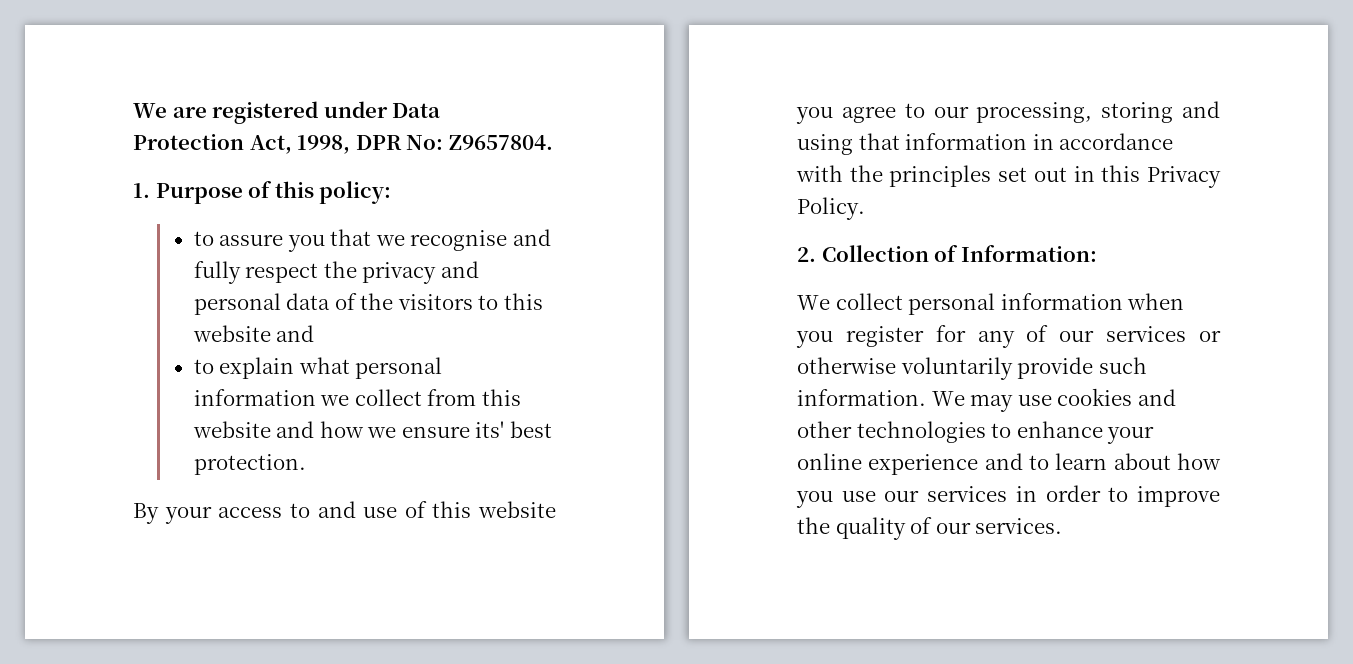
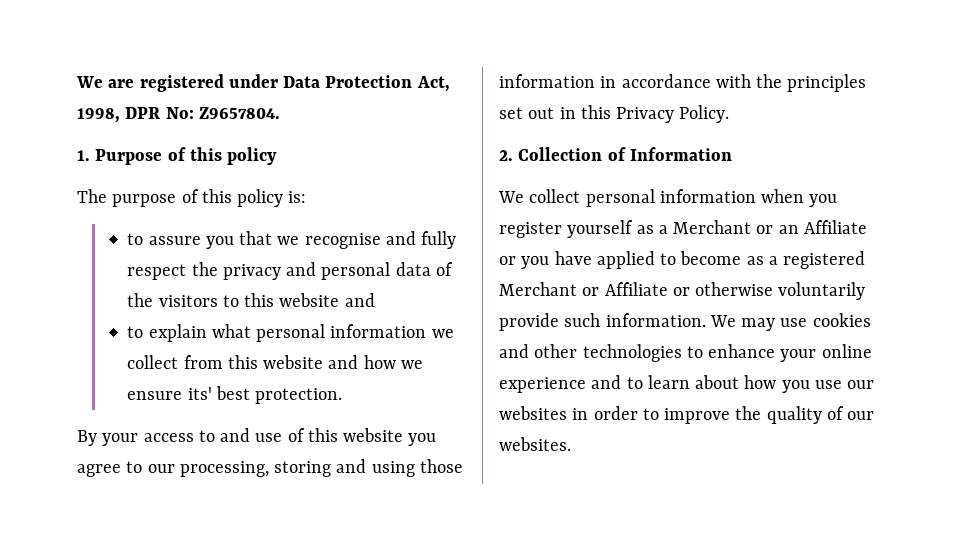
[319,181,392,204] policy: -> [227,147,278,165] [77,189,307,207] policy // The purpose of this policy is:
[858,133,900,150] that -> [419,459,463,473] those
[960,245,1097,262] Information: -> [629,147,732,161] Information
[935,325,1187,348] for any of our services -> [567,220,867,238] [499,251,866,269] [499,282,668,296] yourself as a Merchant or an Affiliate or you have applied to become as a registered Merchant or Affiliate
[927,486,1008,502] services -> [499,406,567,420] websites
[975,518,1063,534] services. -> [499,437,571,451] websites.

